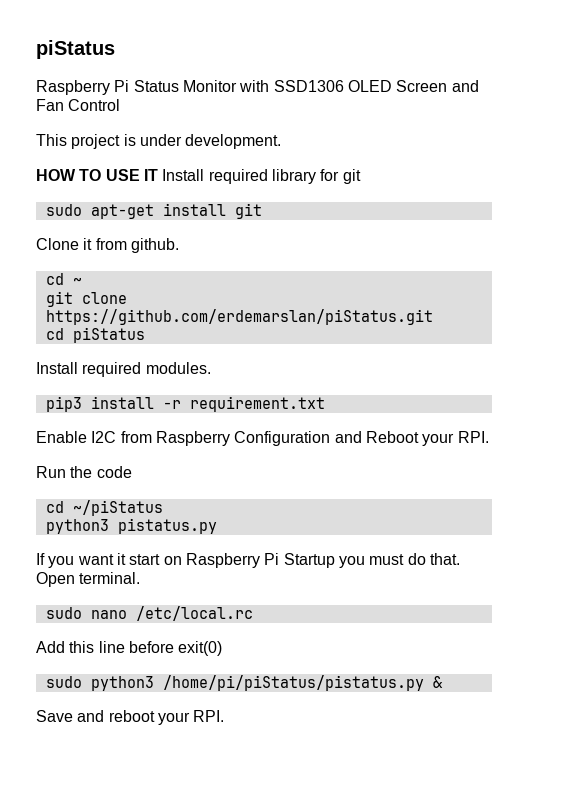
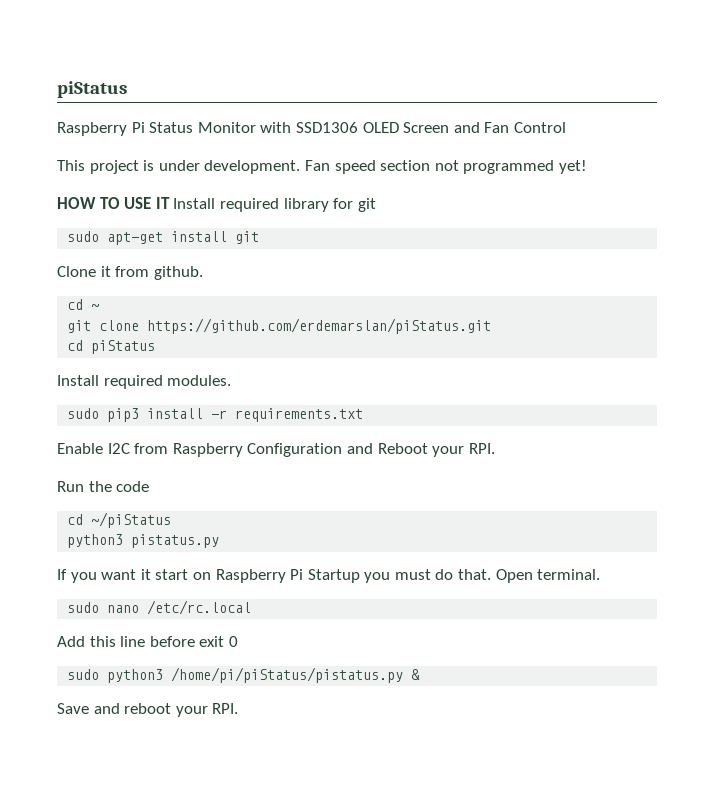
(282, 141) none -> [304,160,587,174] Fan speed section not programmed yet!
(211, 368) none -> [67,408,100,419] sudo
[189,396,325,412] requirement.txt -> [235,408,364,422] requirements.txt
[135,606,253,621] /etc/local.rc -> [147,600,252,615] /etc/rc.local
[178,641,223,656] exit(0) -> [199,636,238,647] exit 0

